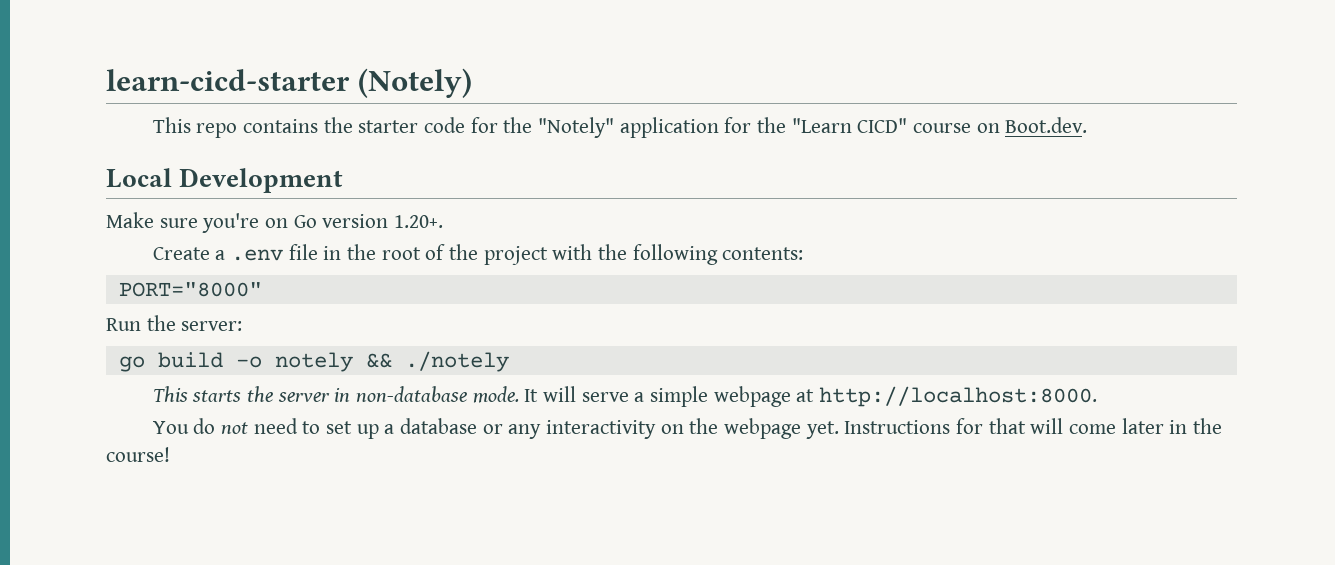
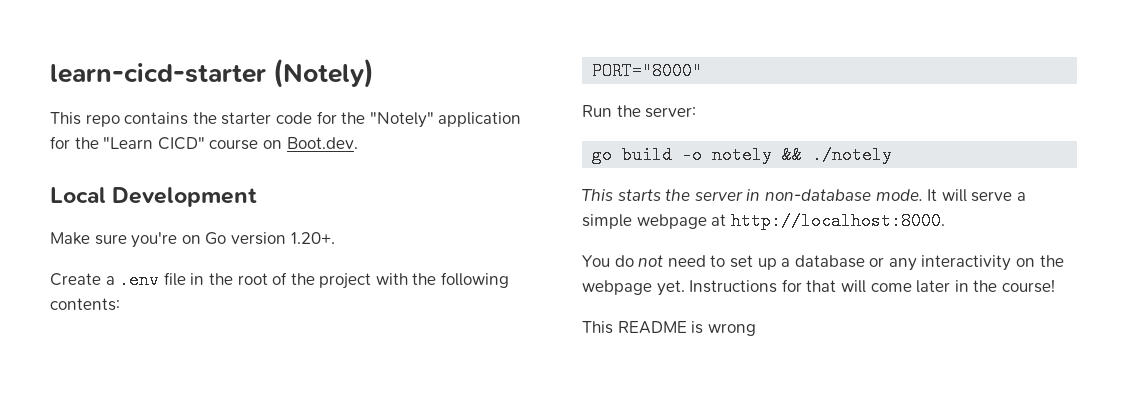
(170, 454) none -> [582,321,756,336] // This README is wrong

